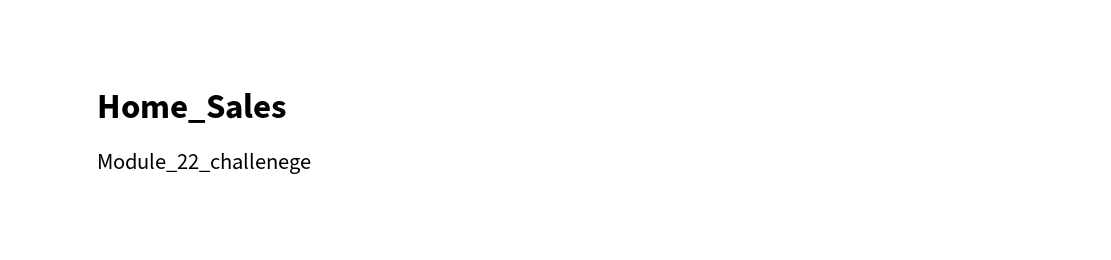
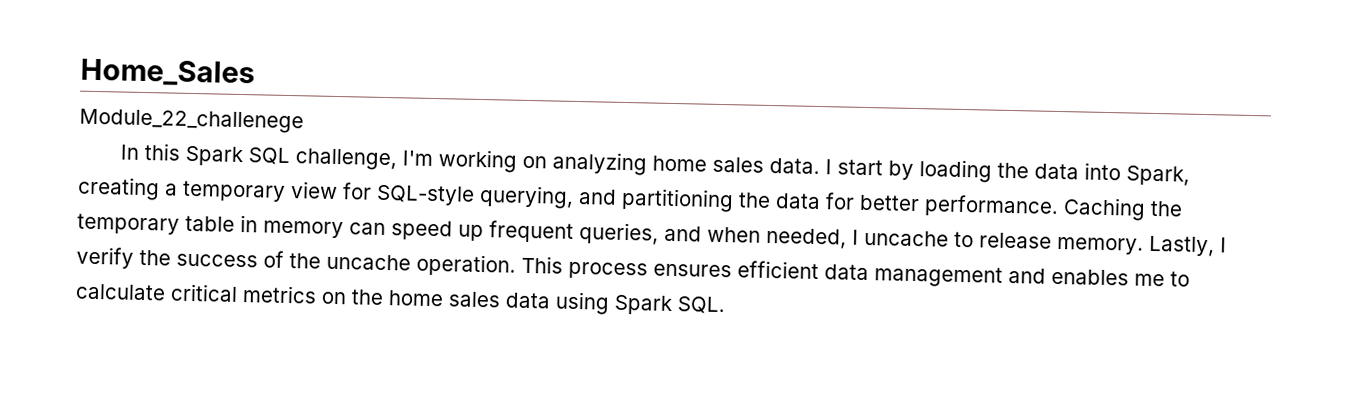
(311, 163) none -> [120,143,1191,186] [77,176,1183,221] [77,213,1227,257] [76,246,1190,288] [75,283,726,315] // In this Spark SQL challenge, I'm working on analyzing home sales data. I start by loading the data into Spark, creating a temporary view for SQL-style querying, and partitioning the data for better performance. Caching the temporary table in memory can speed up frequent queries, and when needed, I uncache to release memory. Lastly, I verify the success of the uncache operation. This process ensures efficient data management and enables me to calculate critical metrics on the home sales data using Spark SQL.

